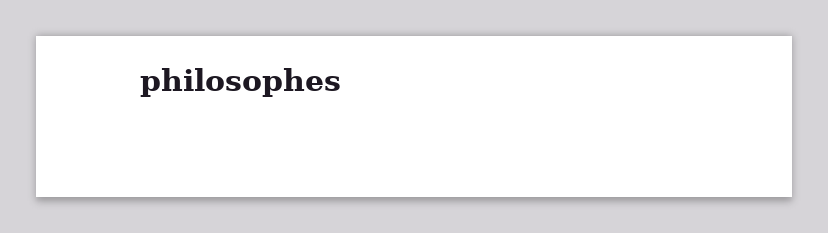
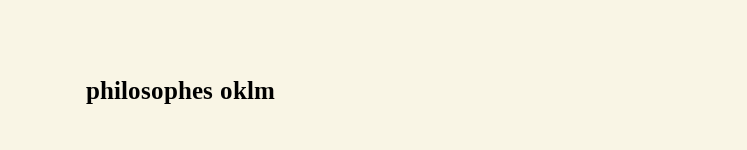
(341, 82) none -> [219,81,275,99] oklm

